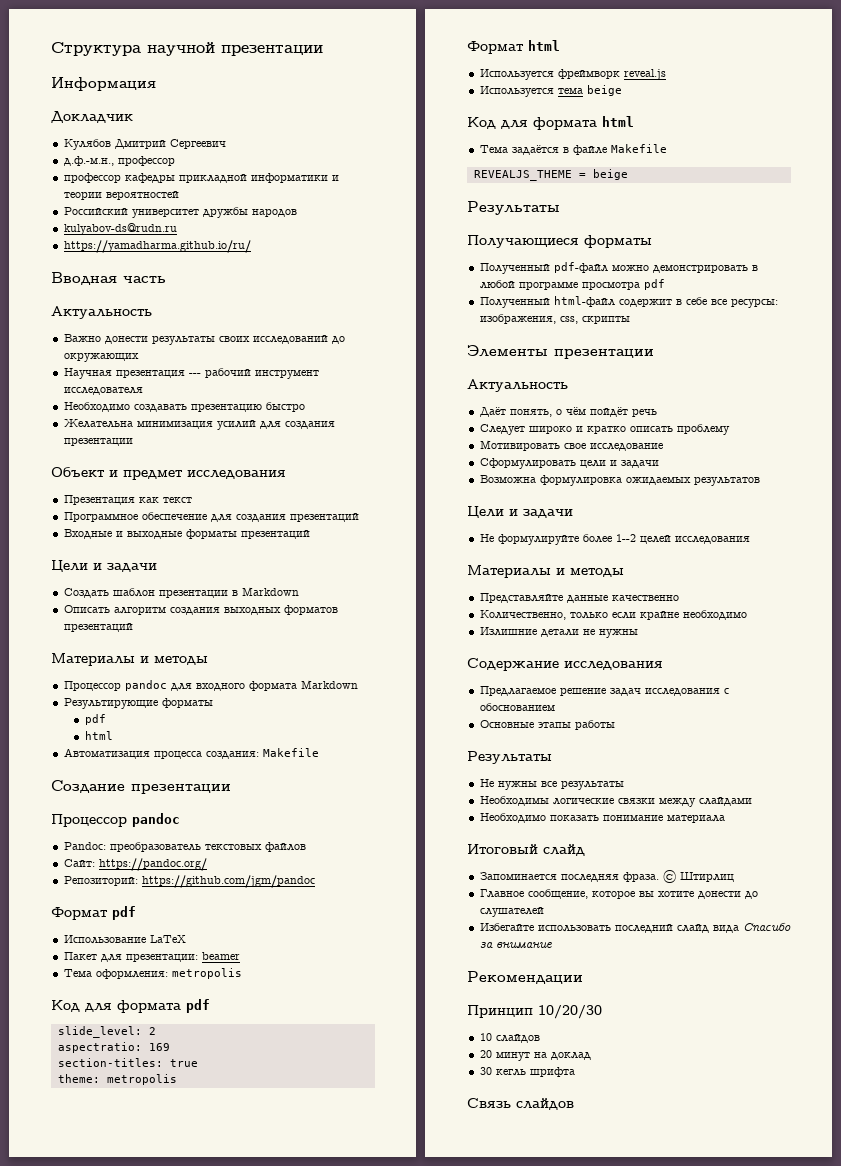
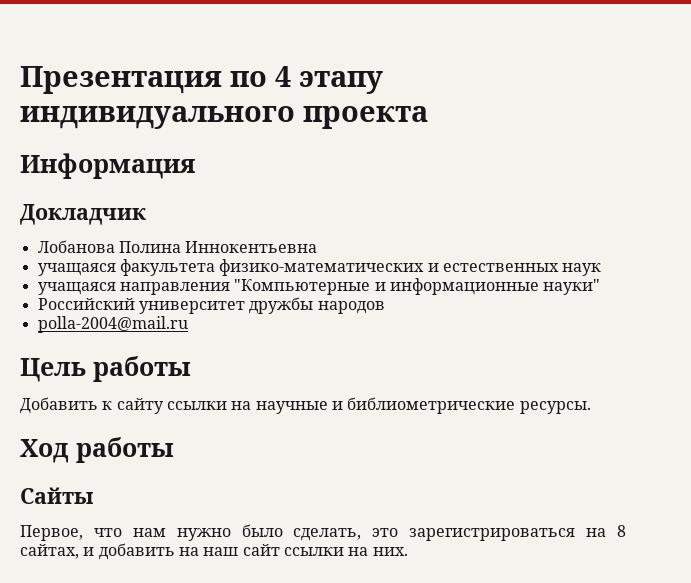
[51,42,323,56] [51,77,156,91] [51,111,133,123] [63,139,226,150] [63,156,175,166] [63,173,339,183] [63,191,179,200] [63,207,297,218] [63,223,177,235] [63,240,251,253] [51,272,166,285] [51,306,152,319] [63,334,345,345] [63,353,139,362] [63,368,319,379] [63,387,143,395] [63,402,305,412] [63,419,335,430] [63,438,133,446] [51,467,286,480] [63,495,192,505] [63,512,359,522] [63,529,310,539] [51,560,157,572] [63,587,299,598] [63,605,338,615] [63,623,133,632] [51,653,208,666] [63,680,358,691] [63,698,213,709] [84,714,106,725] [84,731,113,740] [63,748,319,759] [51,780,231,794] [51,813,180,827] [63,842,306,852] [63,858,207,871] [63,875,315,888] [51,906,136,920] [63,935,186,944] [63,952,240,962] [63,968,242,979] [51,999,210,1013] [57,1026,156,1038] [57,1042,170,1053] [57,1058,198,1067] [57,1074,177,1085] [467,40,560,54] [479,69,666,80] [479,85,622,97] [467,116,634,130] [479,144,667,155] [473,169,628,181] [467,201,560,215] [467,235,652,248] [479,262,758,274] [479,279,665,290] [479,296,778,308] [479,314,630,324] [467,345,654,359] [467,379,568,392] [479,407,657,417] [479,424,730,435] [479,440,663,451] [479,458,659,469] [479,475,760,486] [467,506,573,518] [479,534,750,545] [467,565,624,578] [479,593,679,603] [479,610,747,620] [479,627,638,638] [467,658,663,671] [479,686,729,696] [479,703,555,711] [479,720,615,730] [467,751,552,764] [479,779,624,790] [479,796,752,807] [479,813,725,823] [467,844,585,856] [479,870,734,883] [479,889,758,899] [479,907,544,917] [479,922,791,933] [479,942,552,949] [467,971,583,984] [467,1005,602,1019] [479,1033,540,1043] [479,1050,591,1061] [479,1067,575,1077] [467,1098,574,1110] Структура научной презентации // Информация // Докладчик // Кулябов Дмитрий Сергеевич // д.ф.-м.н., профессор // профессор кафедры прикладной информатики и теории вероятностей // Российский университет дружбы народов // kulyabov-ds@rudn.ru // https://yamadharma.github.io/ru/ // Вводная часть // Актуальность // Важно донести результаты своих исследований до окружающих // Научная презентация --- рабочий инструмент исследователя // Необходимо создавать презентацию быстро // Желательна минимизация усилий для создания презентации // Объект и предмет исследования // Презентация как текст // Программное обеспечение для создания презентаций // Входные и выходные форматы презентаций // Цели и задачи // Создать шаблон презентации в Markdown // Описать алгоритм создания выходных форматов презентаций // Материалы и методы // Процессор pandoc для входного формата Markdown // Результирующие форматы // pdf // html // Автоматизация процесса создания: Makefile // Создание презентации // Процессор pandoc // Pandoc: преобразователь текстовых файлов // Сайт: https://pandoc.org/ // Репозиторий: https://github.com/jgm/pandoc // Формат pdf // Использование LaTeX // Пакет для презентации: beamer // Тема оформления: metropolis // Код для формата pdf // slide_level: 2 // aspectratio: 169 // section-titles: true // theme: metropolis // Формат html // Используется фреймворк reveal.js // Используется тема beige // Код для формата html // Тема задаётся в файле Makefile // REVEALJS_THEME = beige // Результаты // Получающиеся форматы // Полученный pdf-файл можно демонстрировать в любой программе просмотра pdf // Полученный html-файл содержит в себе все ресурсы: изображения, css, скрипты // Элементы презентации // Актуальность // Даёт понять, о чём пойдёт речь // Следует широко и кратко описать проблему // Мотивировать свое исследование // Сформулировать цели и задачи // Возможна формулировка ожидаемых результатов // Цели и задачи // Не формулируйте более 1--2 целей исследования // Материалы и методы // Представляйте данные качественно // Количественно, только если крайне необходимо // Излишние детали не нужны // Содержание исследования // Предлагаемое решение задач исследования с обоснованием // Основные этапы работы // Результаты // Не нужны все результаты // Необходимы логические связки между слайдами // Необходимо показать понимание материала // Итоговый слайд // Запоминается последняя фраза. © Штирлиц // Главное сообщение, которое вы хотите донести до слушателей // Избегайте использовать последний слайд вида Спасибо за внимание // Рекомендации // Принцип 10/20/30 // 10 слайдов // 20 минут на доклад // 30 кегль шрифта // Связь слайдов -> [20,66,383,94] [20,106,428,129] [20,153,195,179] [20,204,146,225] [37,240,318,253] [37,259,602,276] [37,278,601,295] [37,297,385,314] [37,316,188,333] [20,356,191,382] [20,397,591,414] [20,437,174,463] [20,487,93,504] [20,524,627,541] [20,543,408,560] Презентация по 4 этапу индивидуального проекта // Информация // Докладчик // Лобанова Полина Иннокентьевна // учащаяся факультета физико-математических и естественных наук // учащаяся направления "Компьютерные и информационные науки" // Российский университет дружбы народов // polla-2004@mail.ru // Цель работы // Добавить к сайту ссылки на научные и библиометрические ресурсы. // Ход работы // Сайты // Первое, что нам нужно было сделать, это зарегистрироваться на 8 сайтах, и добавить на наш сайт ссылки на них.

